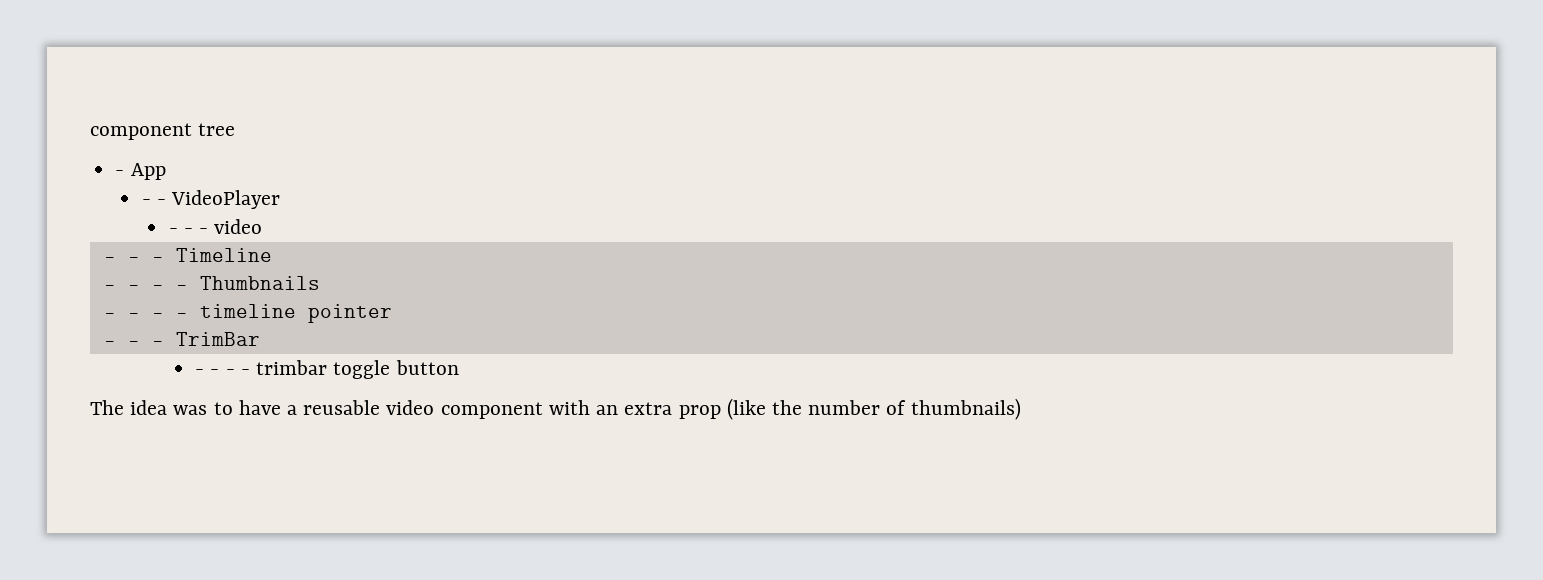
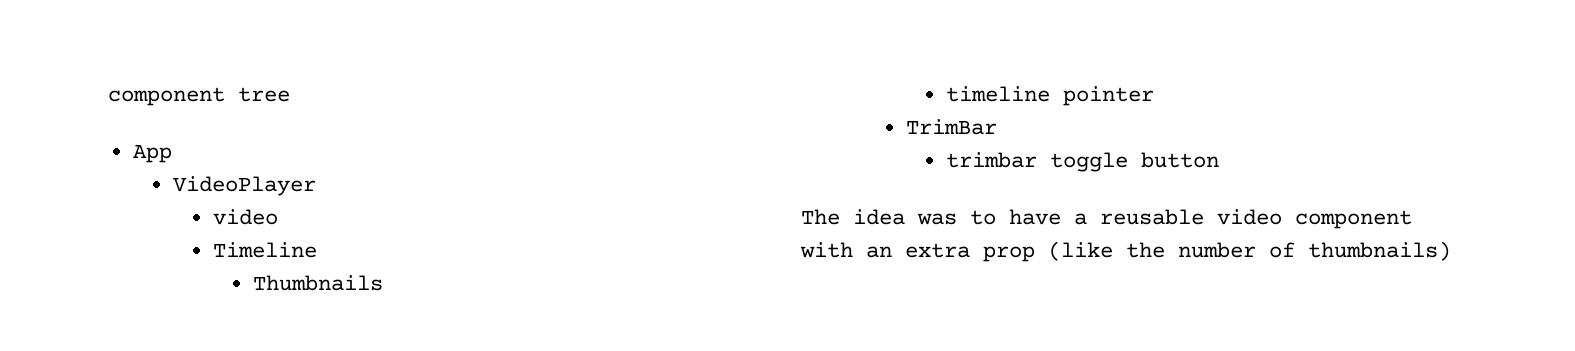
[115,170,125,176] - -> (290, 94) none
[141,199,167,205] - - -> (172, 153) none
[168,219,263,234] [103,248,272,262] [103,276,320,290] [103,304,392,323] [103,332,260,346] [195,369,250,375] - - - video // - - - Timeline // - - - - Thumbnails // - - - - timeline pointer // - - - TrimBar // - - - - -> [213,209,279,225] [213,242,318,258] [253,275,384,291] [946,86,1155,106] [906,119,998,135] video // Timeline // Thumbnails // timeline pointer // TrimBar //

